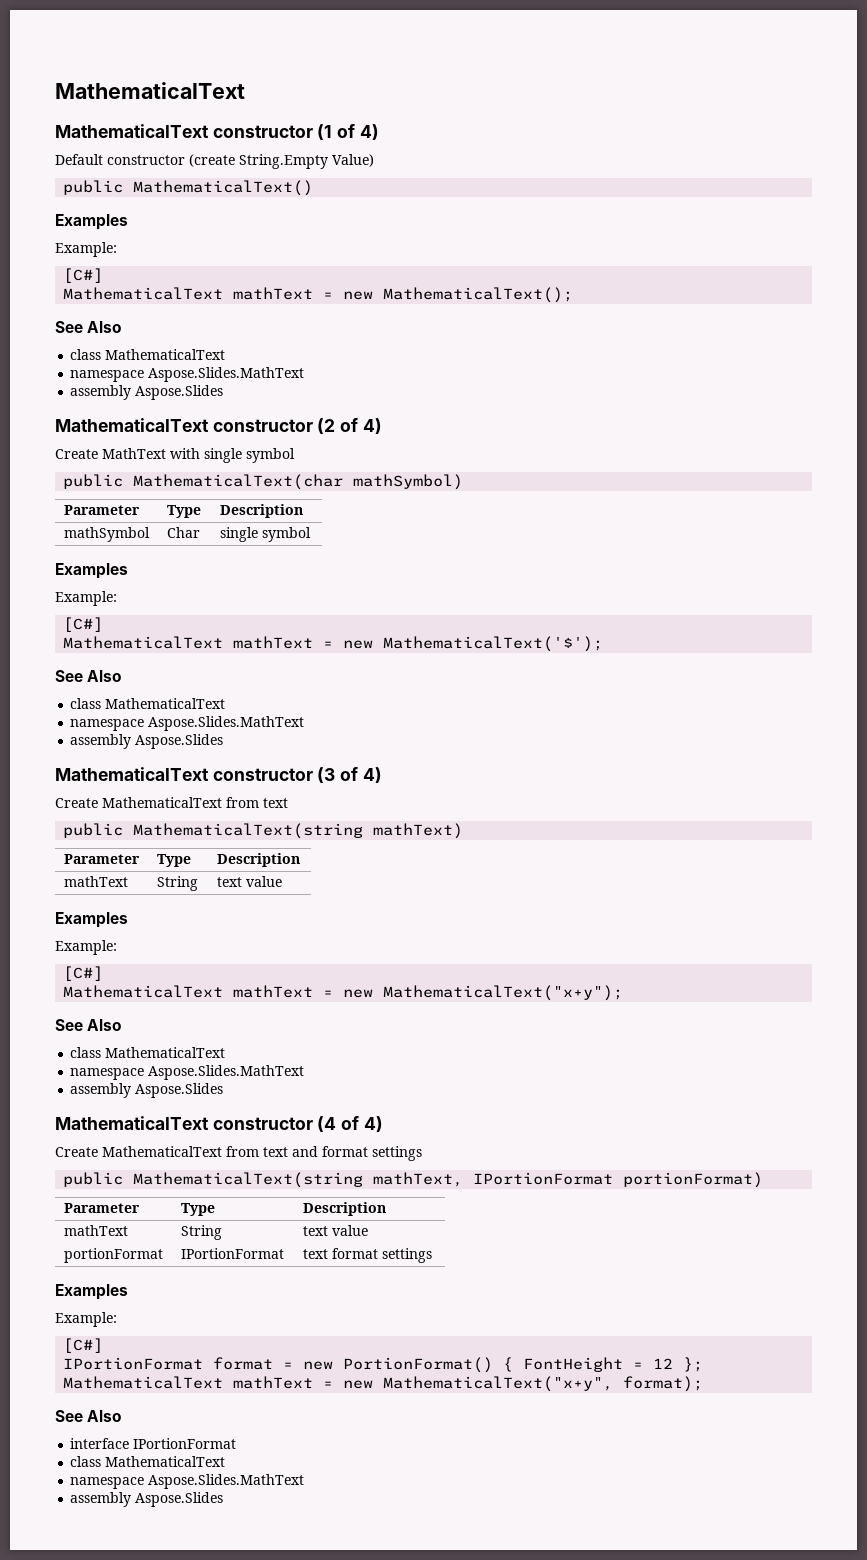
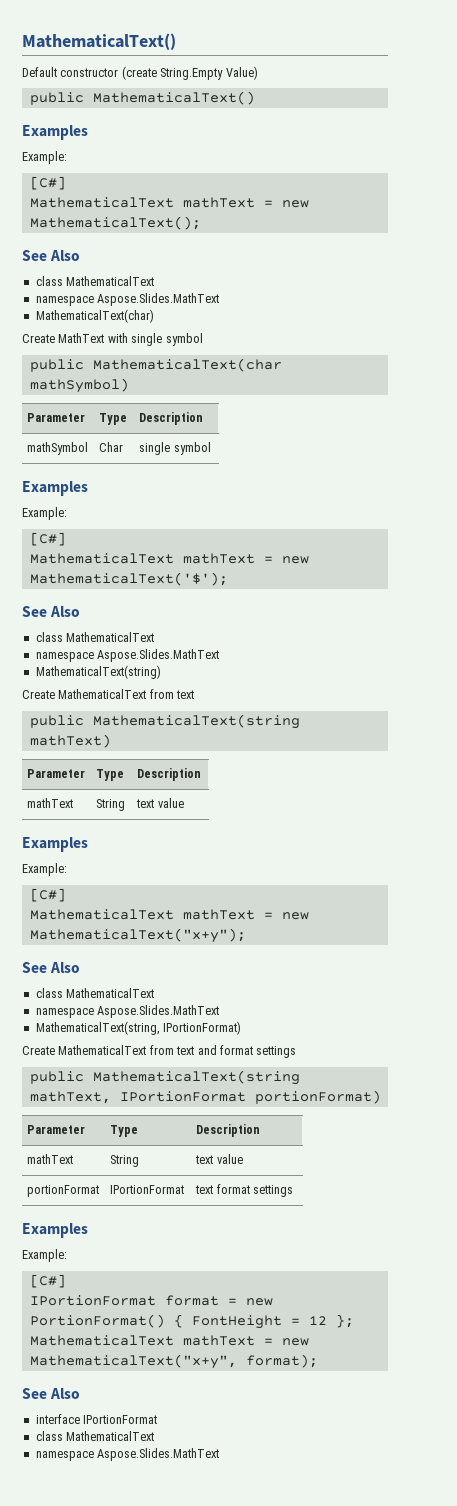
[55,82,245,99] [55,124,379,140] MathematicalText // MathematicalText constructor (1 of 4) -> [22,33,176,50] MathematicalText()
[70,385,224,400] [55,418,382,434] assembly Aspose.Slides // MathematicalText constructor (2 of 4) -> [35,309,154,323] MathematicalText(char)
[70,734,224,749] [55,767,382,783] assembly Aspose.Slides // MathematicalText constructor (3 of 4) -> [35,665,161,679] MathematicalText(string)
[70,1083,224,1098] [55,1116,383,1132] assembly Aspose.Slides // MathematicalText constructor (4 of 4) -> [35,1021,242,1035] MathematicalText(string, IPortionFormat)
[70,1492,224,1507] // assembly Aspose.Slides -> (220, 1454) none

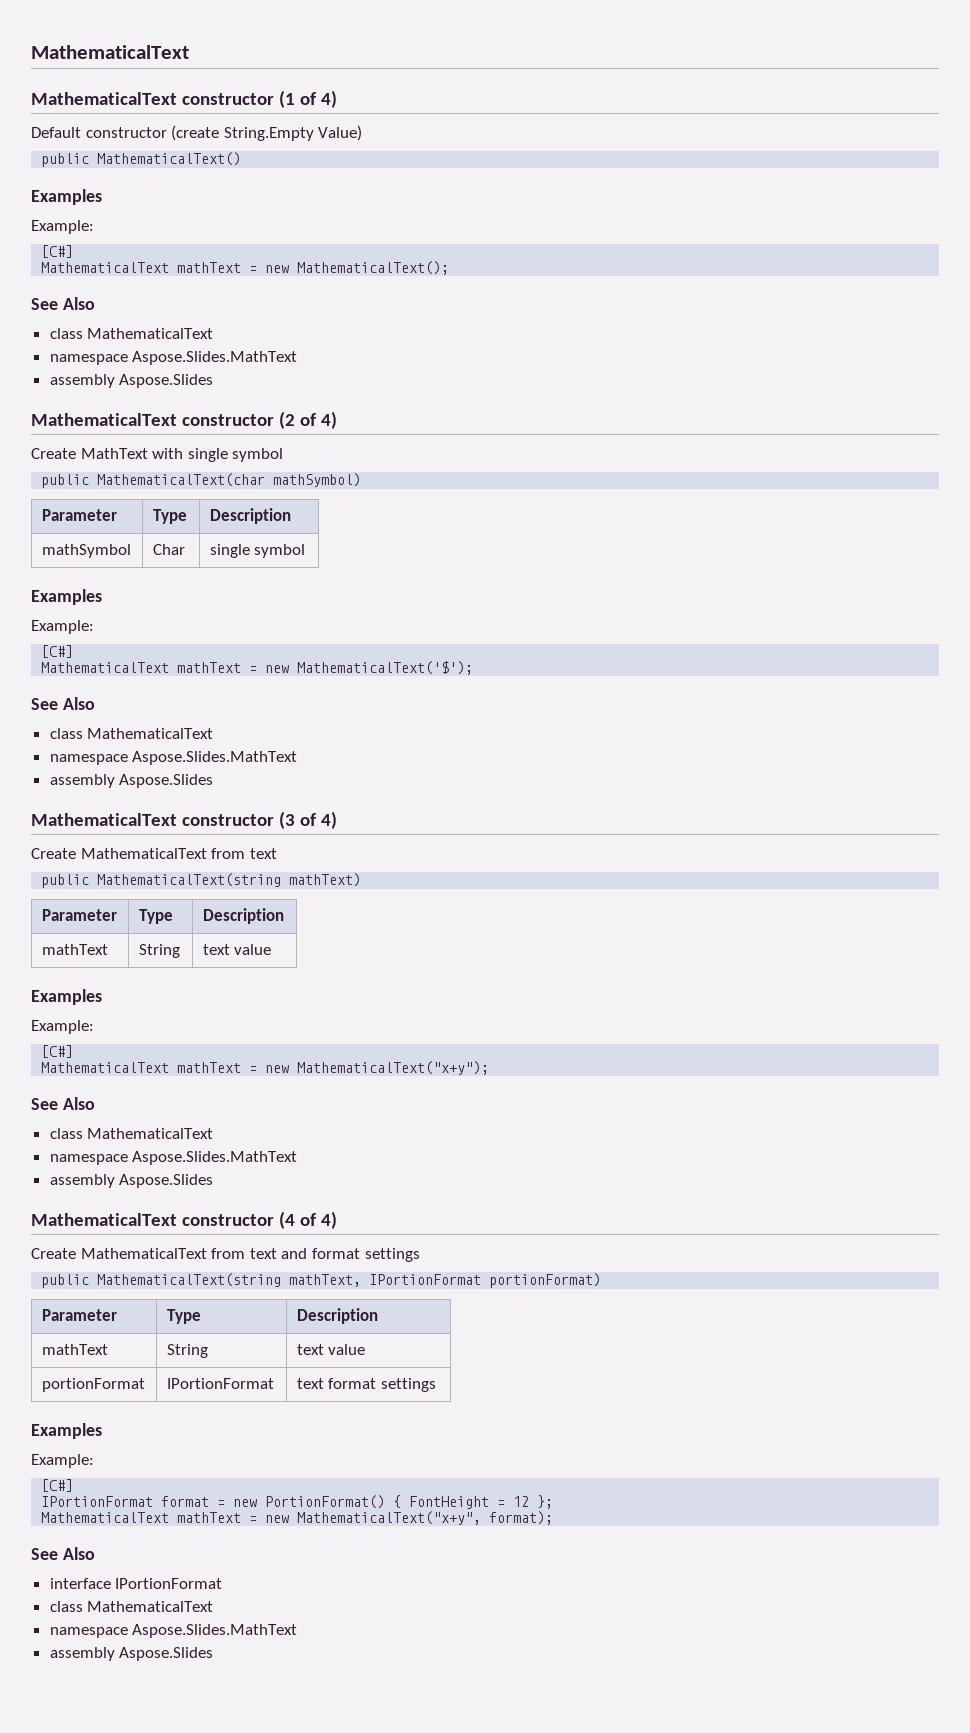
[22,33,176,50] MathematicalText() -> [31,45,189,59] [31,90,337,108] MathematicalText // MathematicalText constructor (1 of 4)
[35,309,154,323] MathematicalText(char) -> [49,374,214,388] [31,411,337,429] assembly Aspose.Slides // MathematicalText constructor (2 of 4)
[35,665,161,679] MathematicalText(string) -> [49,774,214,788] [31,811,337,829] assembly Aspose.Slides // MathematicalText constructor (3 of 4)
[35,1021,242,1035] MathematicalText(string, IPortionFormat) -> [49,1174,214,1188] [31,1211,337,1229] assembly Aspose.Slides // MathematicalText constructor (4 of 4)
(220, 1454) none -> [49,1647,214,1661] // assembly Aspose.Slides

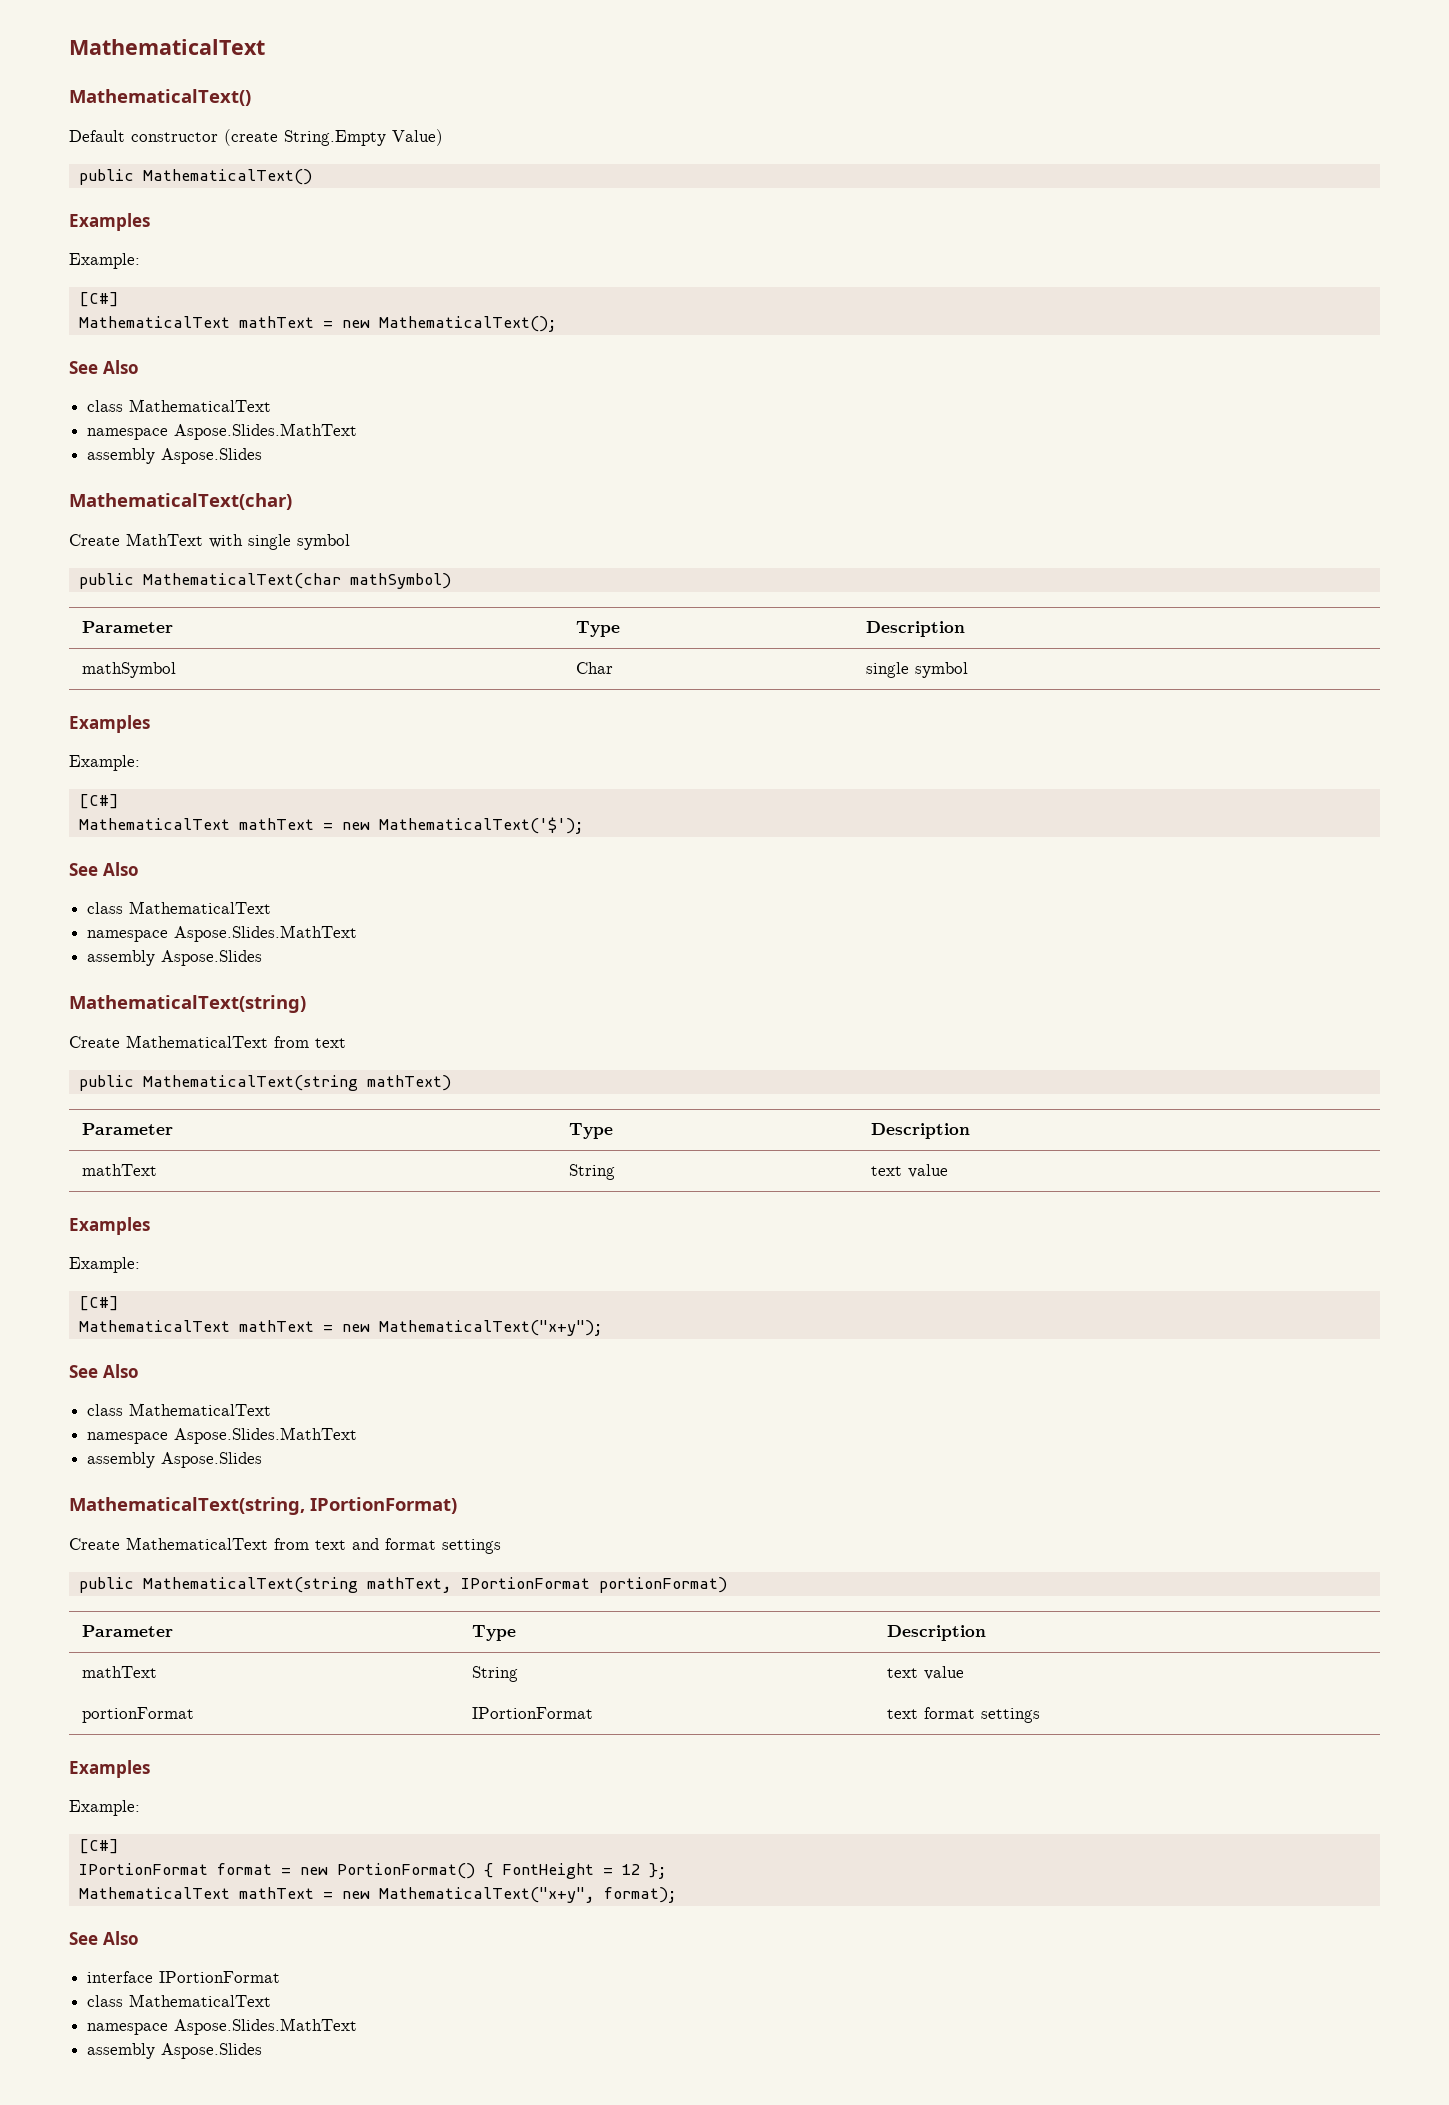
[31,45,189,59] [31,90,337,108] MathematicalText // MathematicalText constructor (1 of 4) -> [69,39,265,55] [69,89,251,106] MathematicalText // MathematicalText()
[31,411,337,429] MathematicalText constructor (2 of 4) -> [69,493,292,510] MathematicalText(char)
[31,811,337,829] MathematicalText constructor (3 of 4) -> [69,995,306,1013] MathematicalText(string)
[31,1211,337,1229] MathematicalText constructor (4 of 4) -> [69,1497,457,1515] MathematicalText(string, IPortionFormat)

